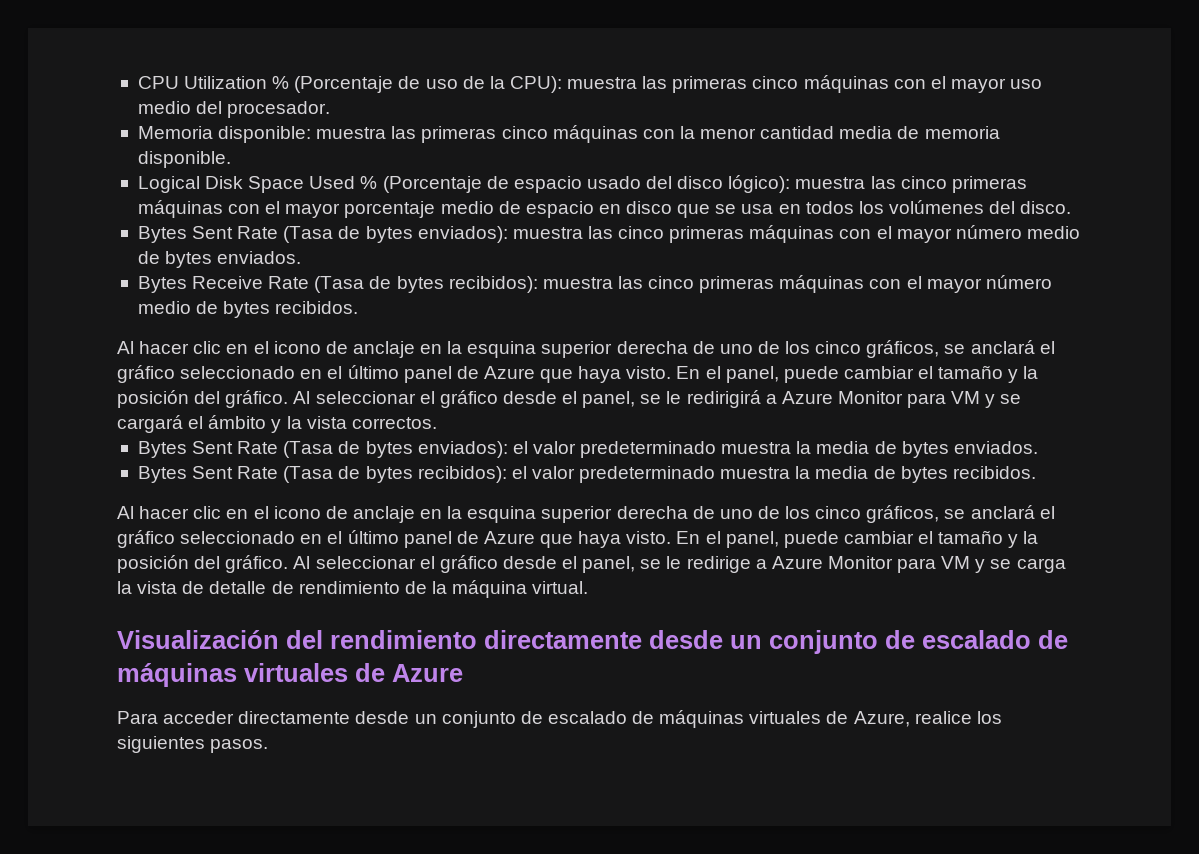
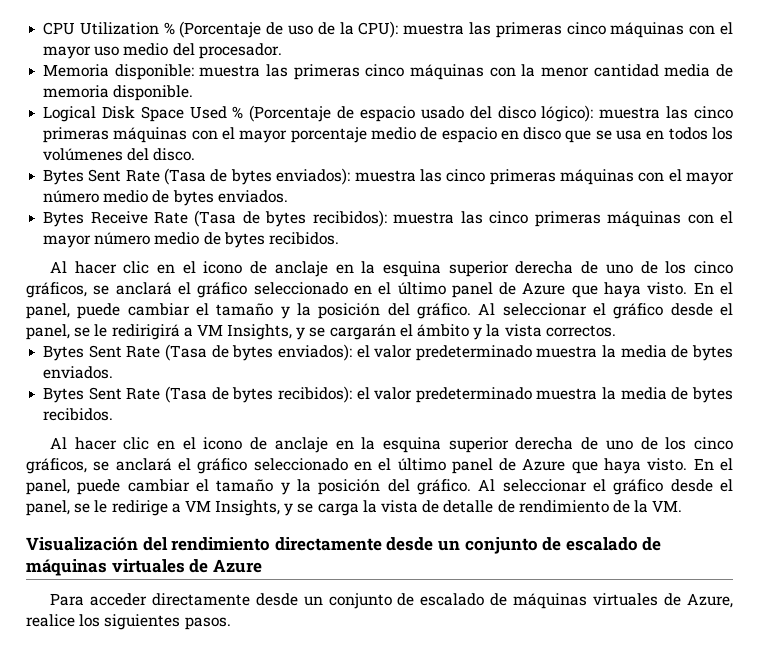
[781,391,1022,408] [117,415,183,433] Azure Monitor para VM y se cargará -> [196,324,396,340] VM Insights, y se cargarán
[771,556,971,573] Azure Monitor para VM -> [184,500,281,516] VM Insights,
[452,580,589,598] máquina virtual. -> [652,500,683,512] VM.

